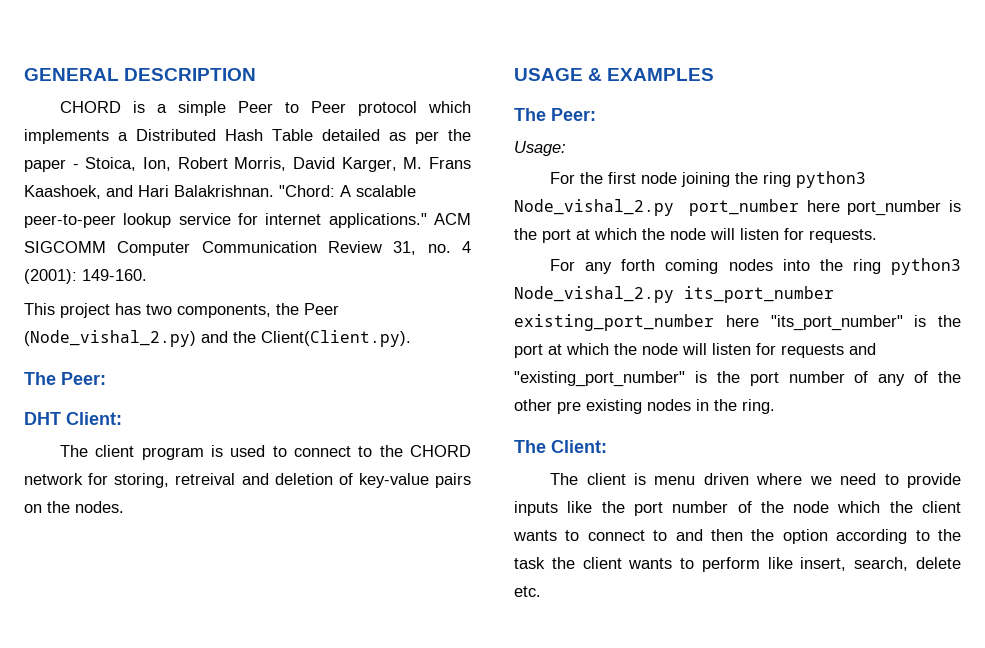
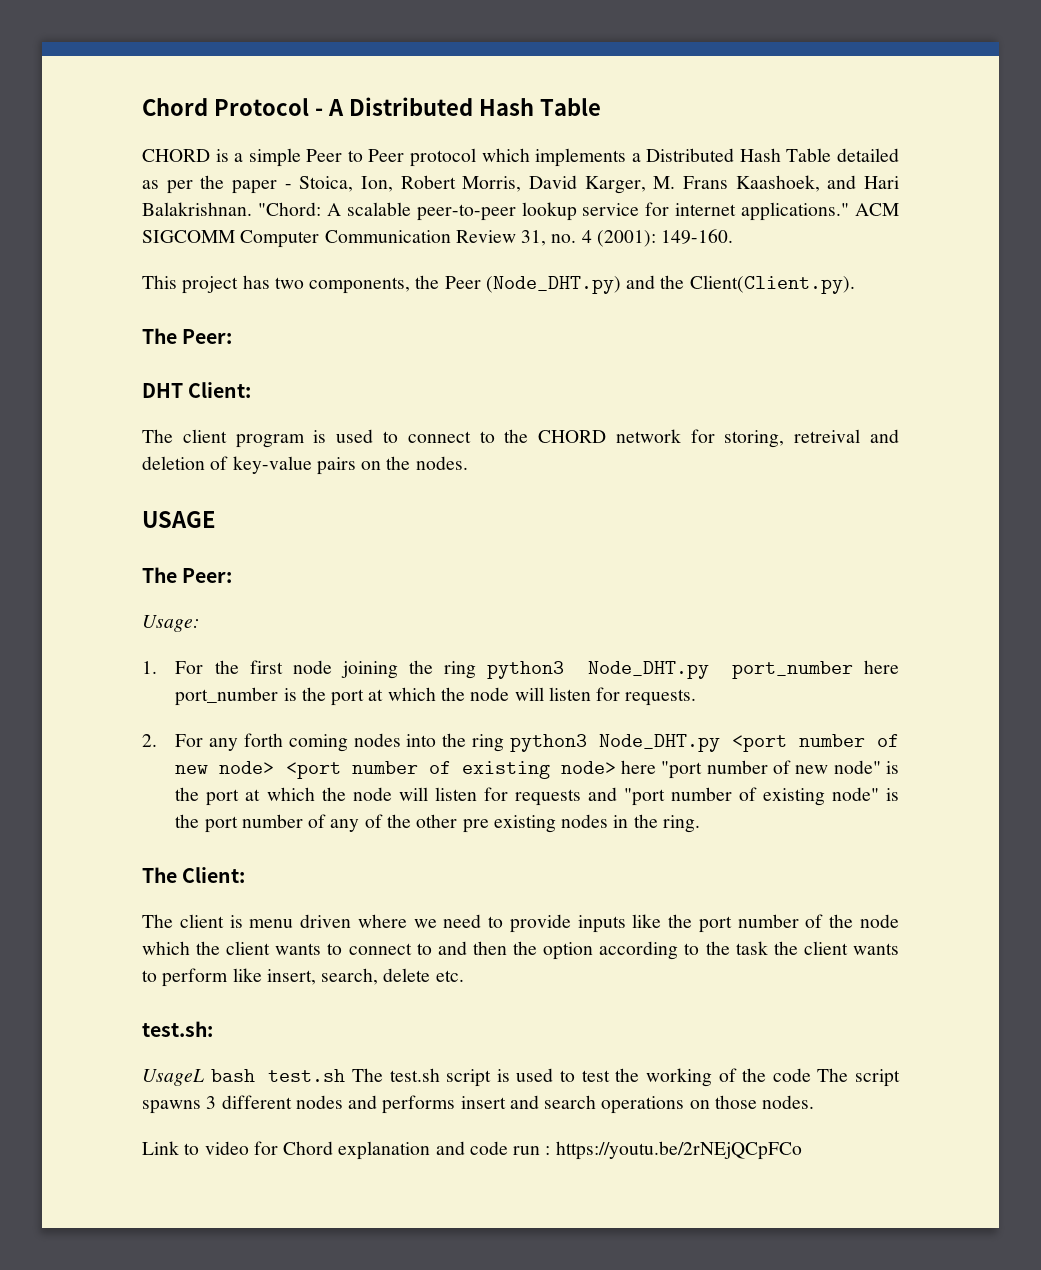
[24,68,257,81] GENERAL DESCRIPTION -> [142,97,601,116] Chord Protocol - A Distributed Hash Table
[24,330,196,347] (Node_vishal_2.py) -> [485,276,621,294] (Node_DHT.py)
[588,68,715,81] & EXAMPLES -> (216, 519) none
(566, 148) none -> [142,661,157,674] 1.
[514,199,674,216] Node_vishal_2.py -> [587,661,709,679] Node_DHT.py
(877, 236) none -> [142,734,157,747] 2.
[514,286,834,303] [514,314,903,331] Node_vishal_2.py its_port_number existing_port_number here "its_port_number" -> [598,734,899,752] [175,760,881,779] Node_DHT.py <port number of new node> <port number of existing node> here "port number of new node"
[514,371,685,387] "existing_port_number" -> [623,787,879,806] "port number of existing node"
(541, 591) none -> [142,1021,213,1037] [142,1068,901,1087] [142,1095,815,1114] [142,1141,802,1160] // test.sh: // UsageL bash test.sh The test.sh script is used to test the working of the code The script spawns 3 different nodes and performs insert and search operations on those nodes. // Link to video for Chord explanation and code run : https://youtu.be/2rNEjQCpFCo

